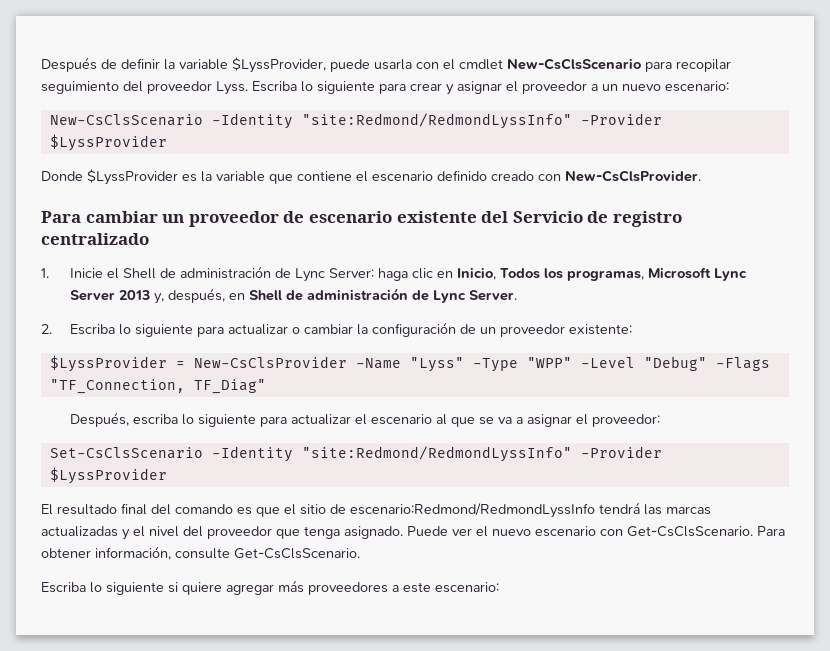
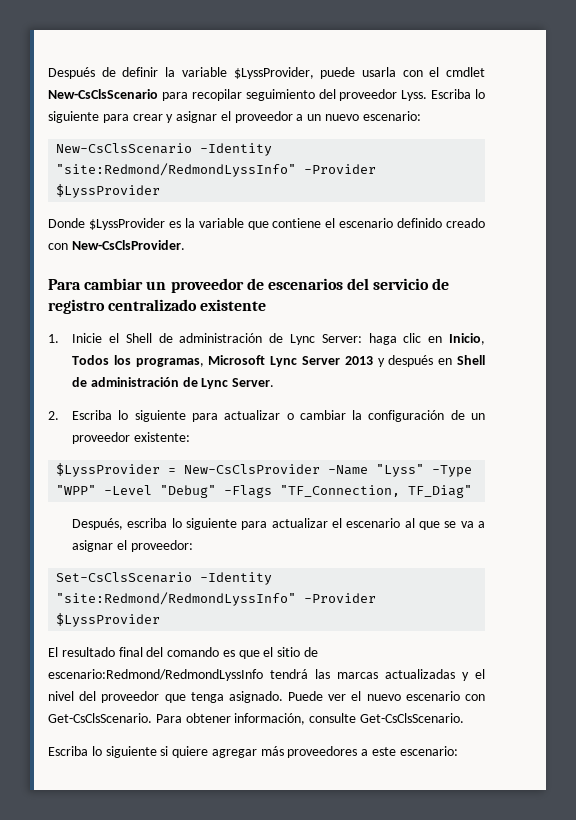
[308,211,583,223] escenario existente del Servicio -> [267,278,430,290] escenarios del servicio
(149, 239) none -> [200,299,267,311] existente
[153,288,225,304] y, después, -> [377,355,434,367] y después

